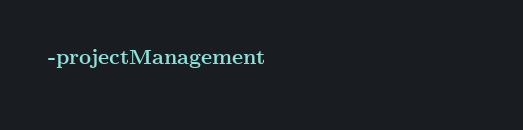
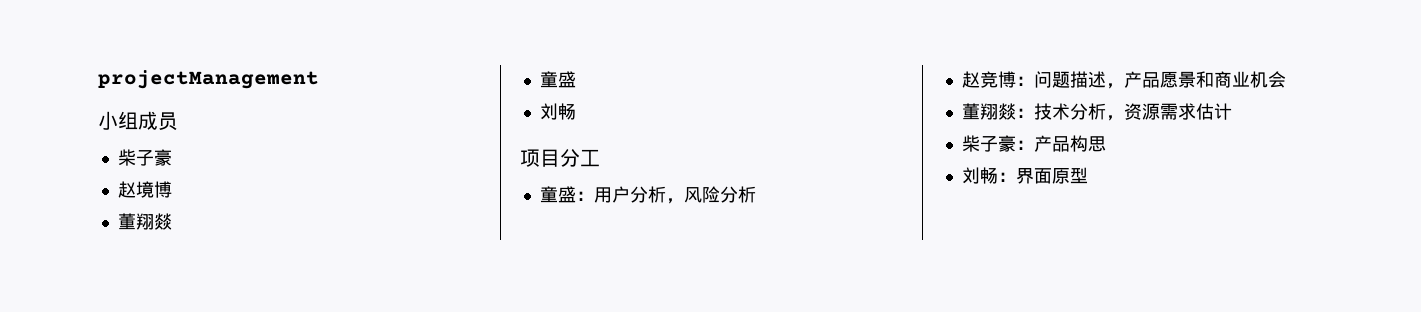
[48,49,265,68] -projectManagement -> [98,70,319,89] [98,111,178,131] [117,149,172,166] [117,181,172,198] [117,213,172,230] [539,71,576,88] [539,103,576,120] [520,148,600,167] [539,186,756,204] [961,71,1286,89] [961,103,1232,121] [961,135,1106,152] [961,167,1088,184] projectManagement // 小组成员 // 柴子豪 // 赵境博 // 董翔燚 // 童盛 // 刘畅 // 项目分工 // 童盛：用户分析，风险分析 // 赵竞博：问题描述，产品愿景和商业机会 // 董翔燚：技术分析，资源需求估计 // 柴子豪：产品构思 // 刘畅：界面原型

